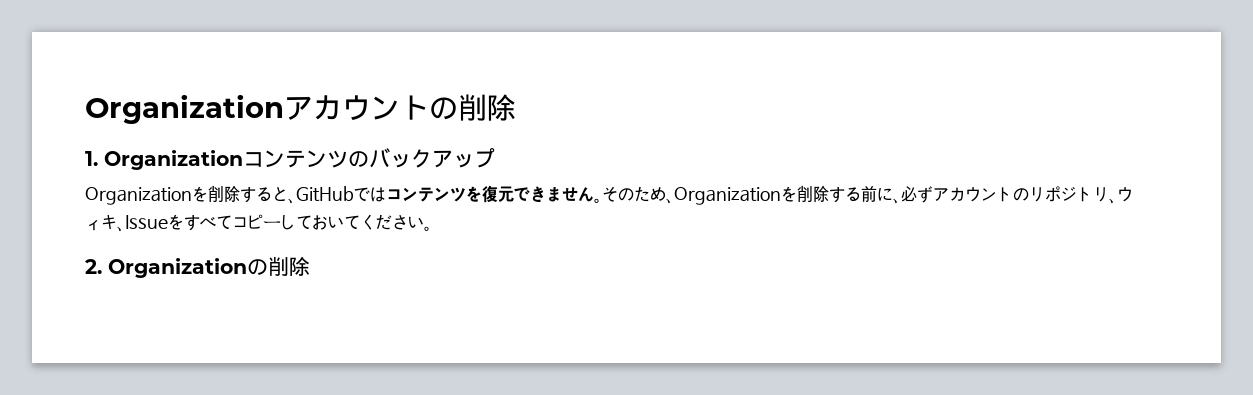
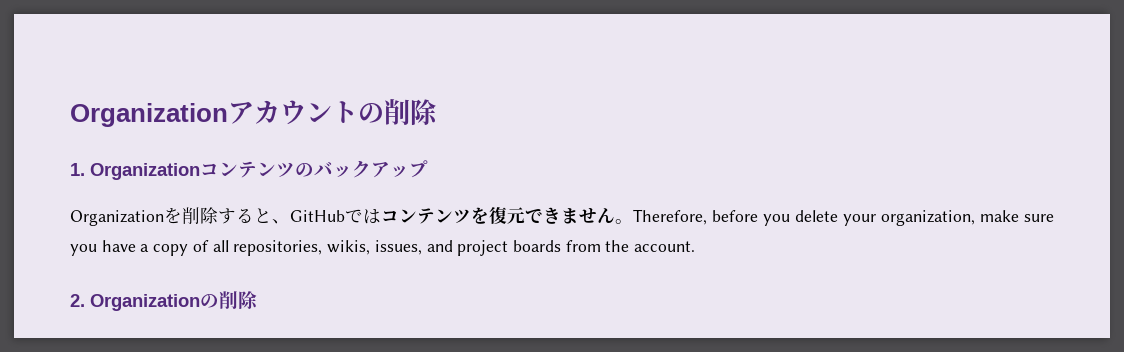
[601,185,1133,205] [85,214,432,232] そのため、Organizationを削除する前に、必ずアカウントのリポジトリ、ウィキ、Issueをすべてコピーしておいてください。 -> [633,209,1054,226] [70,240,696,256] Therefore, before you delete your organization, make sure you have a copy of all repositories, wikis, issues, and project boards from the account.

